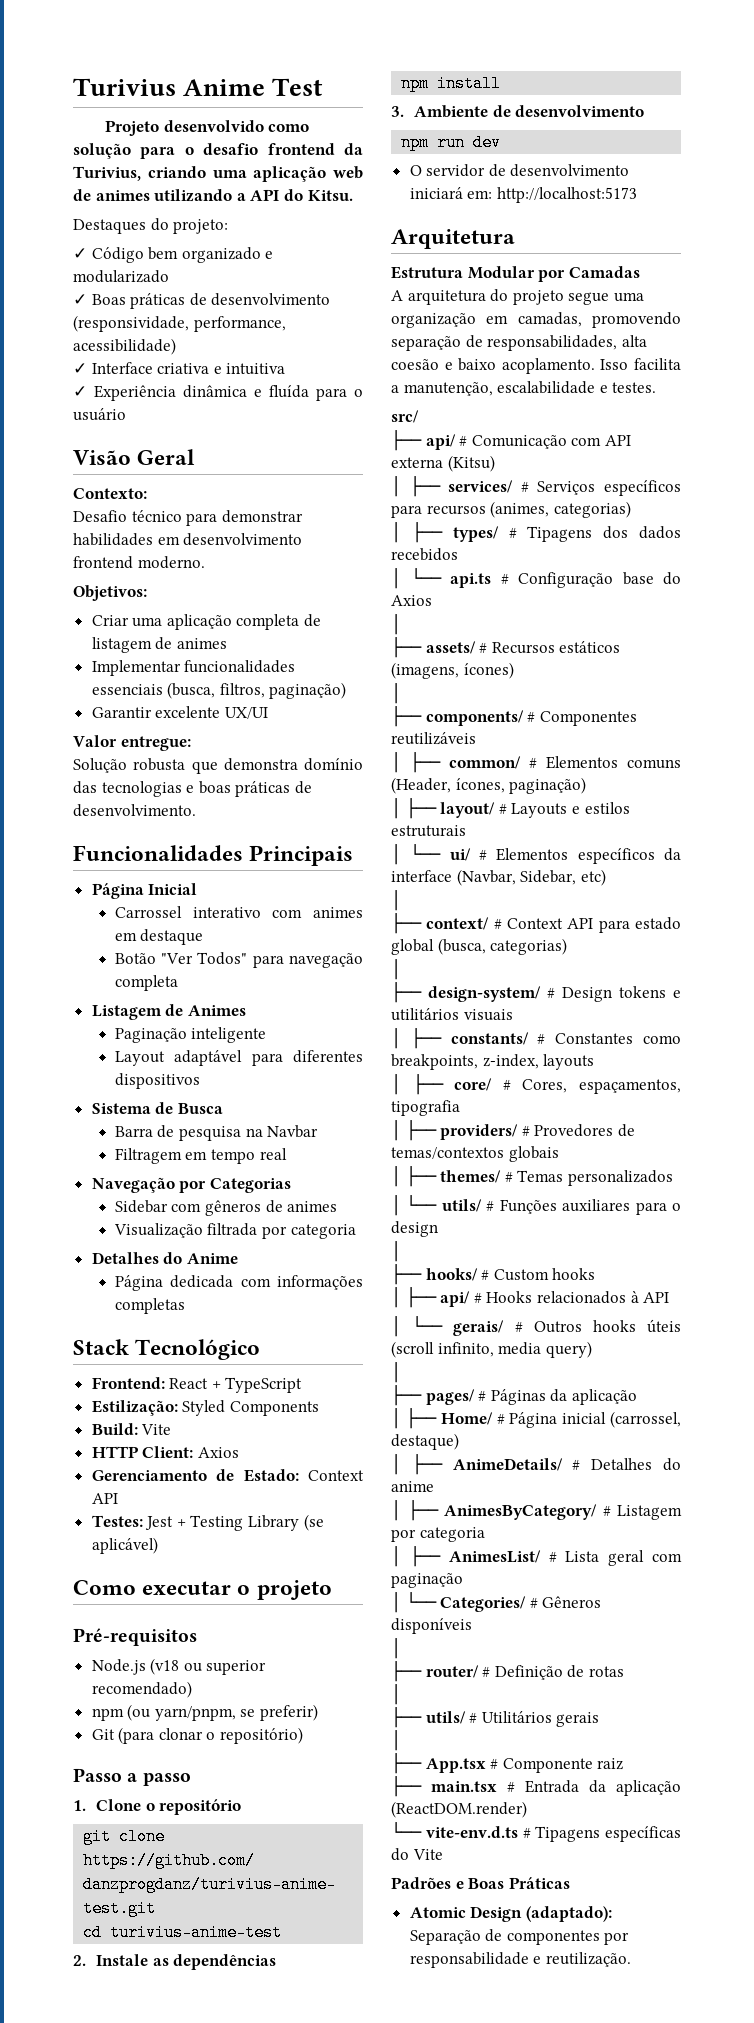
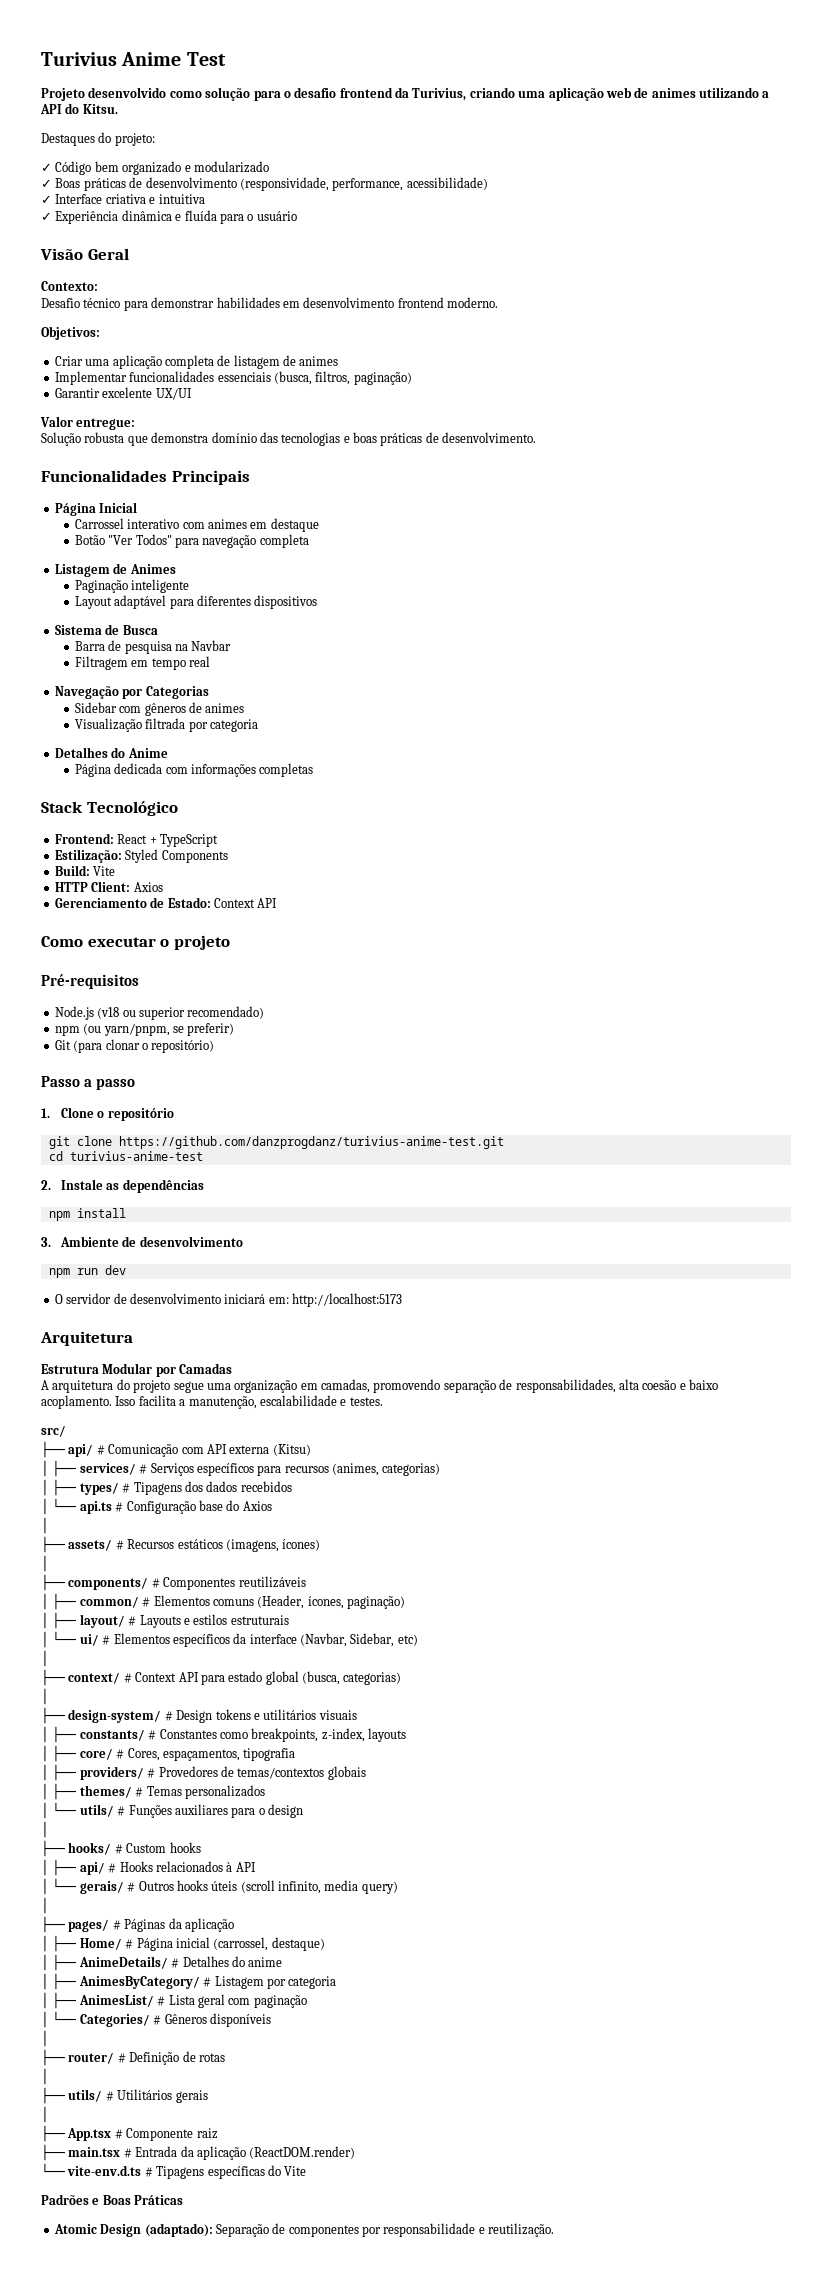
[91,1514,324,1531] [91,1537,158,1554] // Testes: Jest + Testing Library (se aplicável) -> (278, 903) none

